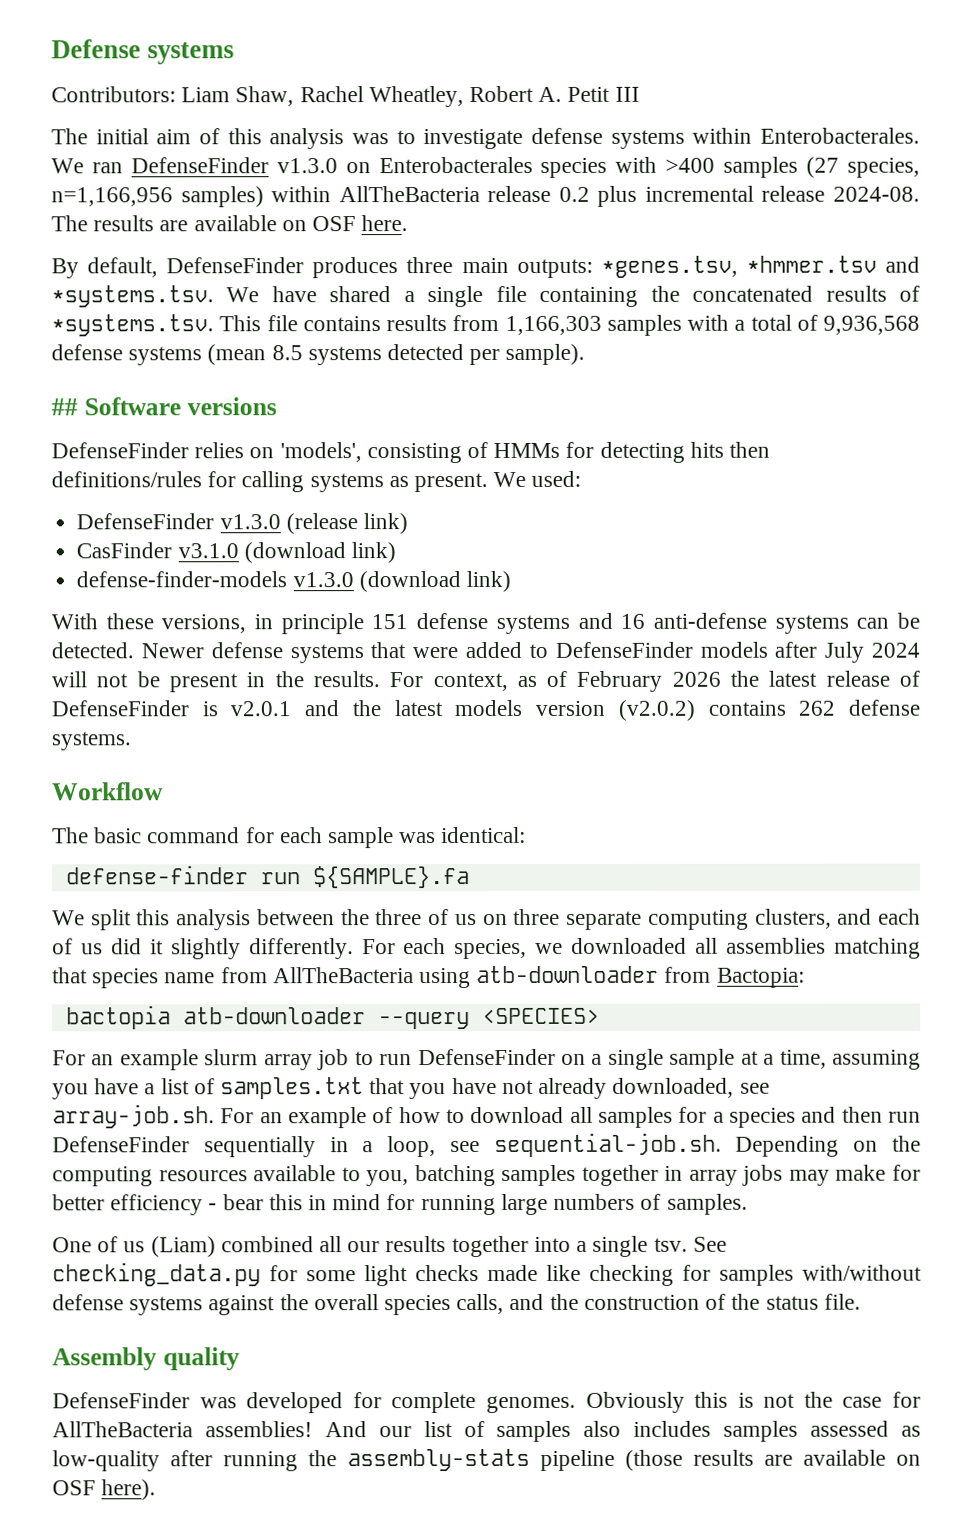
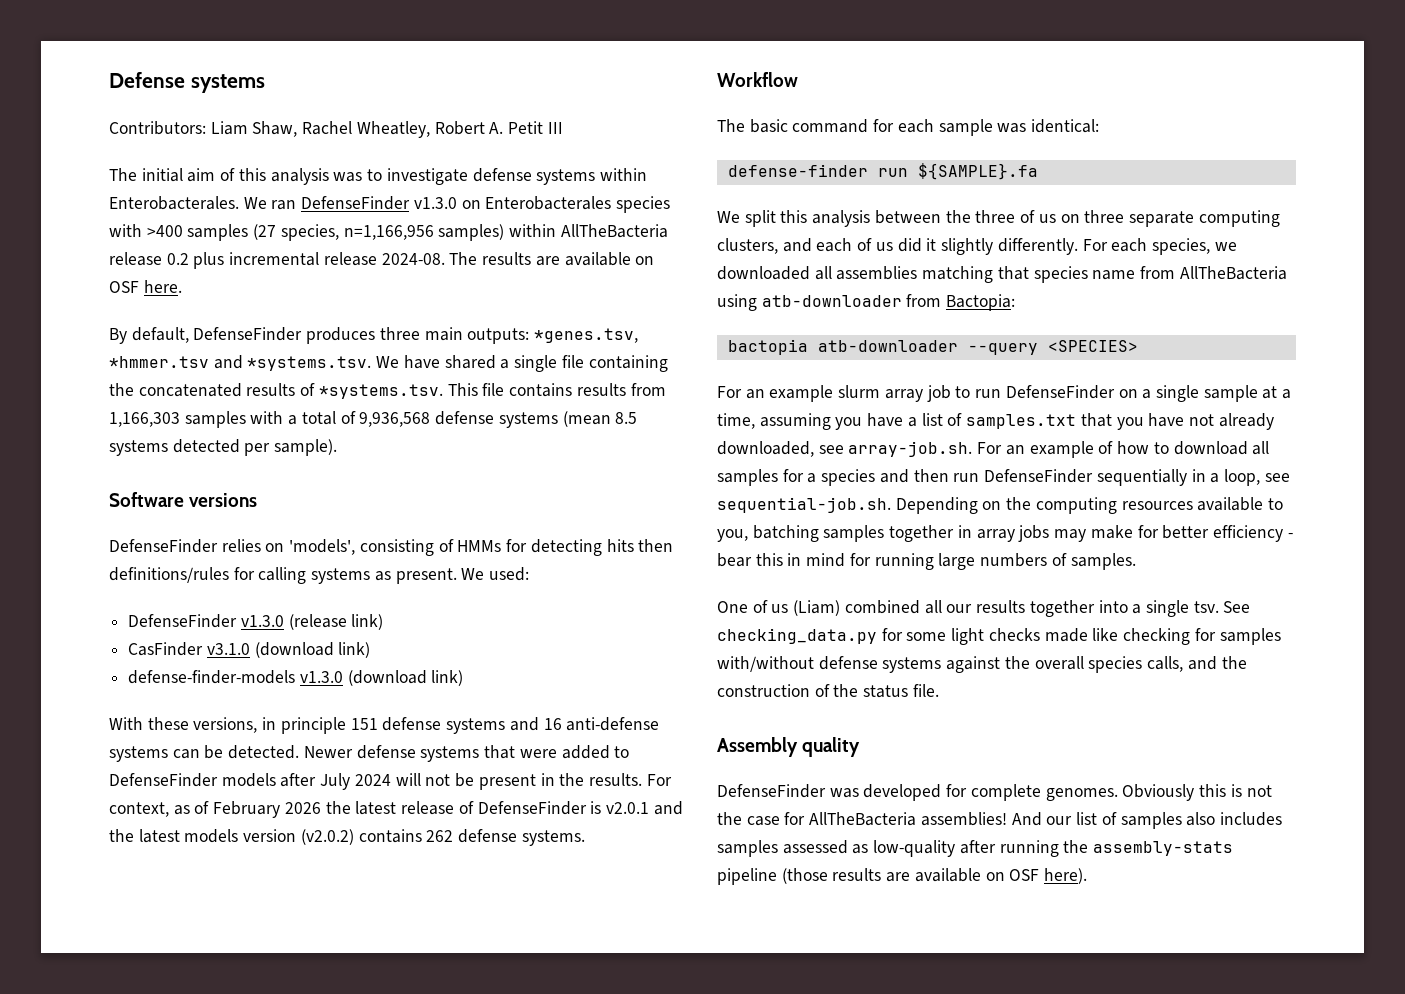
[51,398,78,416] ## -> (338, 447) none

